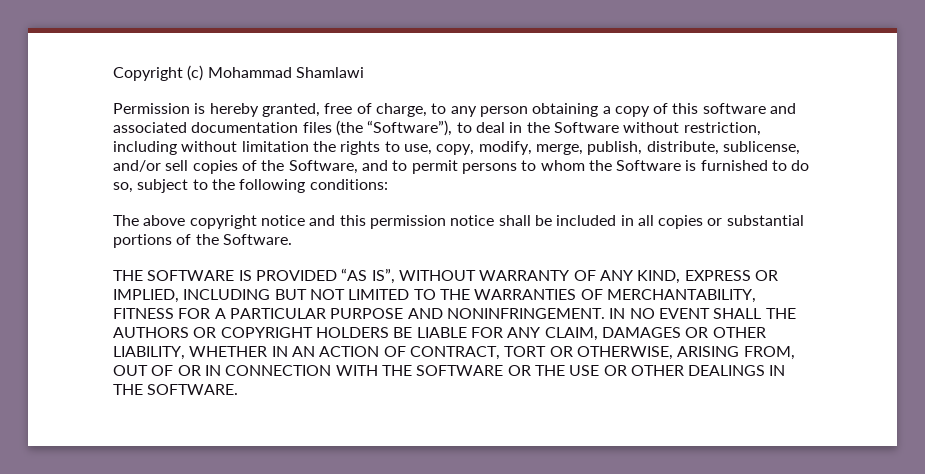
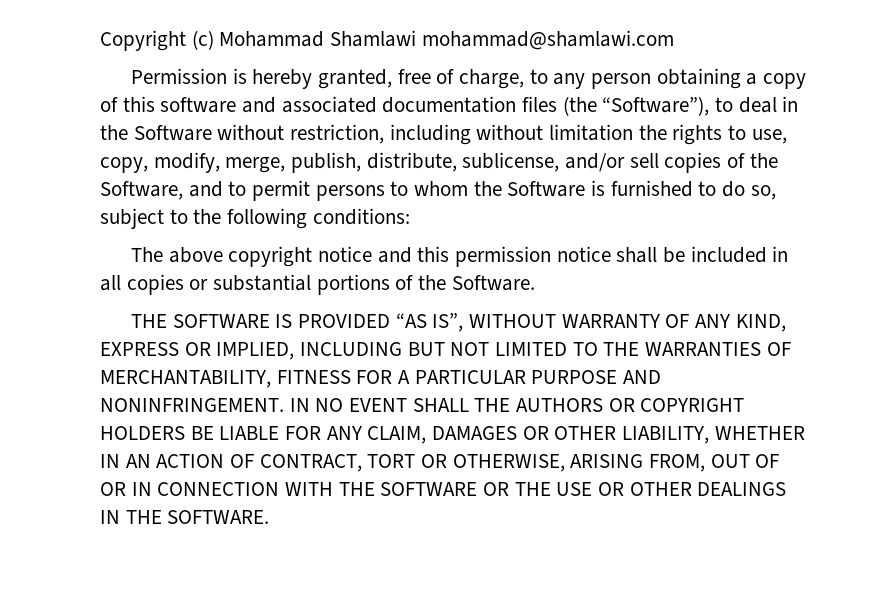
(364, 72) none -> [421,30,674,50] mohammad@shamlawi.com

